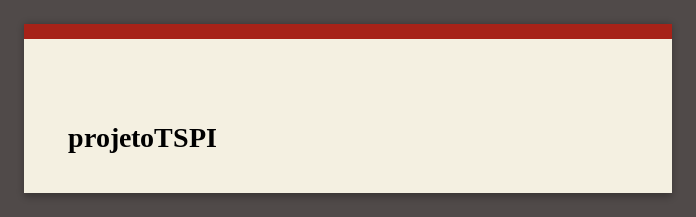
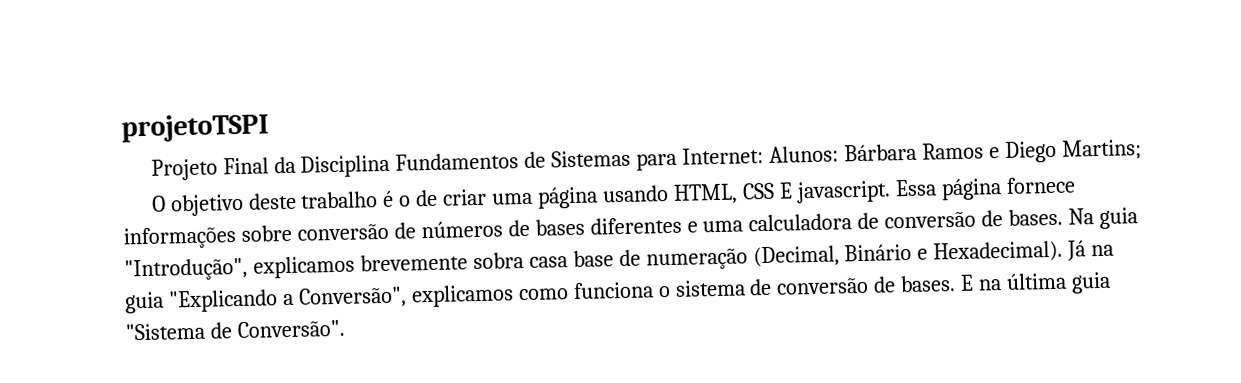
(217, 140) none -> [150,139,1142,181] [150,176,1076,217] [123,207,1139,250] [124,240,1115,282] [125,271,1112,314] [125,319,345,341] // Projeto Final da Disciplina Fundamentos de Sistemas para Internet: Alunos: Bárbara Ramos e Diego Martins; // O objetivo deste trabalho é o de criar uma página usando HTML, CSS E javascript. Essa página fornece informações sobre conversão de números de bases diferentes e uma calculadora de conversão de bases. Na guia "Introdução", explicamos brevemente sobra casa base de numeração (Decimal, Binário e Hexadecimal). Já na guia "Explicando a Conversão", explicamos como funciona o sistema de conversão de bases. E na última guia "Sistema de Conversão".

